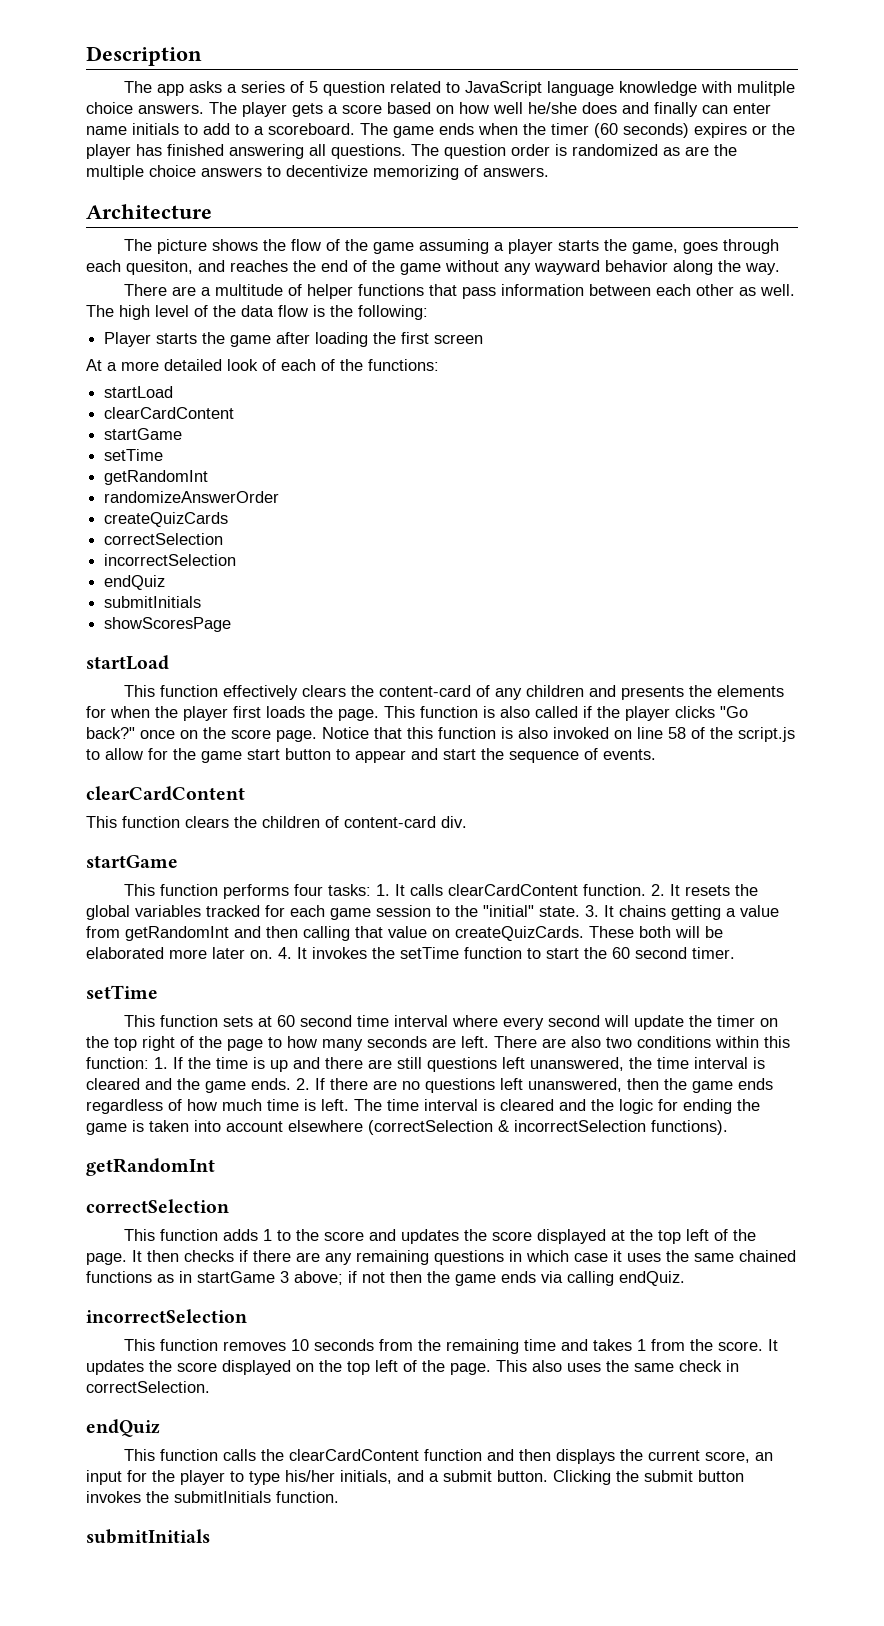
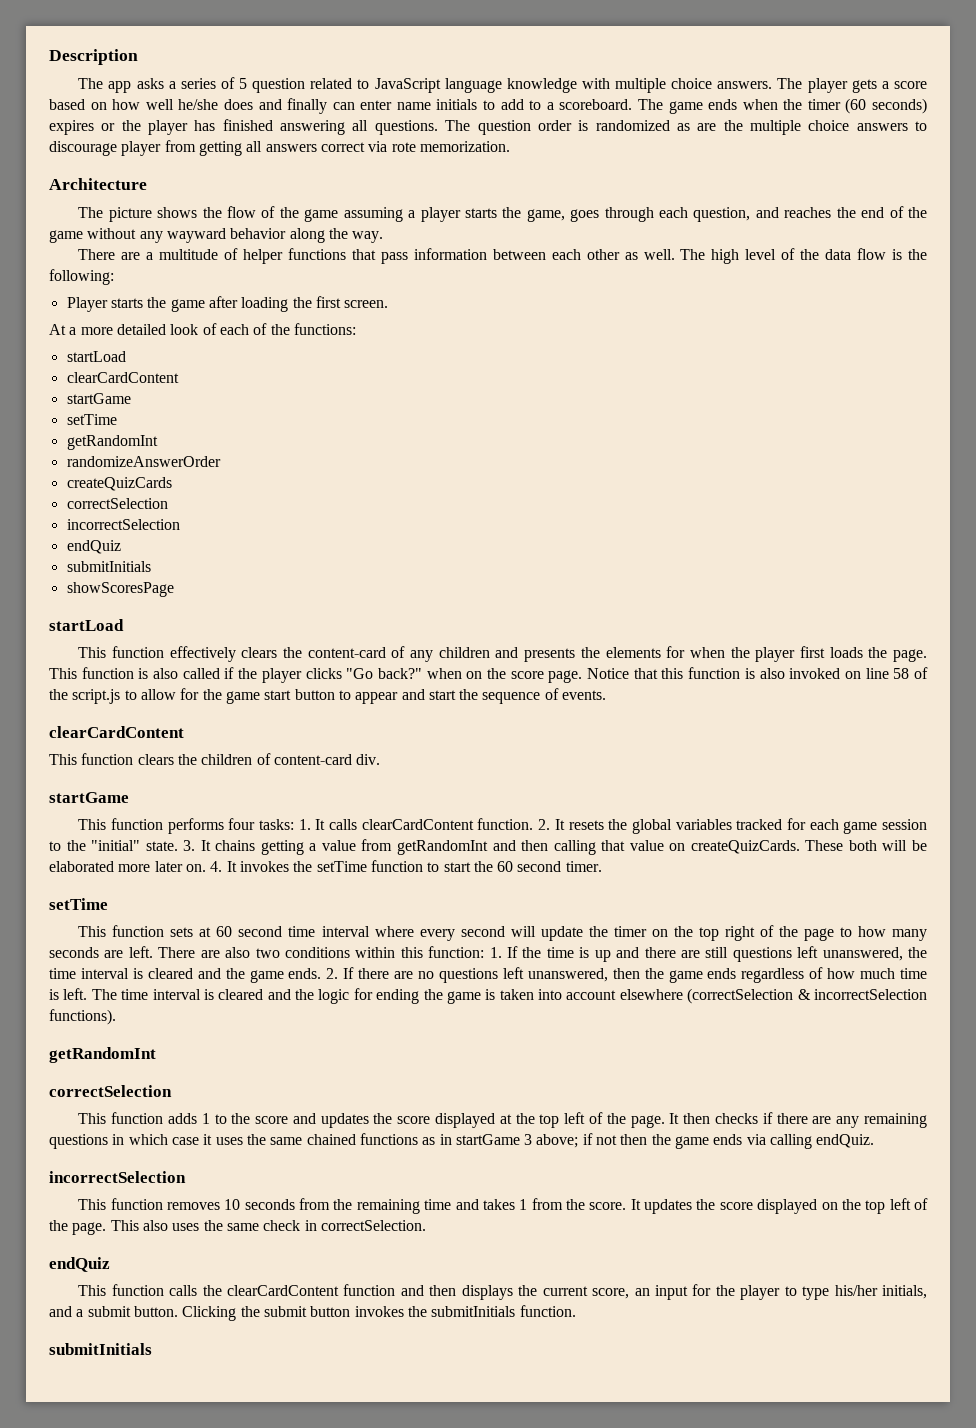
[737,81,796,96] mulitple -> [615,78,667,93] multiple
[286,165,549,180] decentivize memorizing of answers. -> [49,140,510,156] discourage player from getting all answers correct via rote memorization.
[126,260,193,275] quesiton, -> [693,207,751,222] question,
[434,334,484,344] screen -> [344,300,389,308] screen.
[140,730,175,739] once -> [426,668,462,679] when

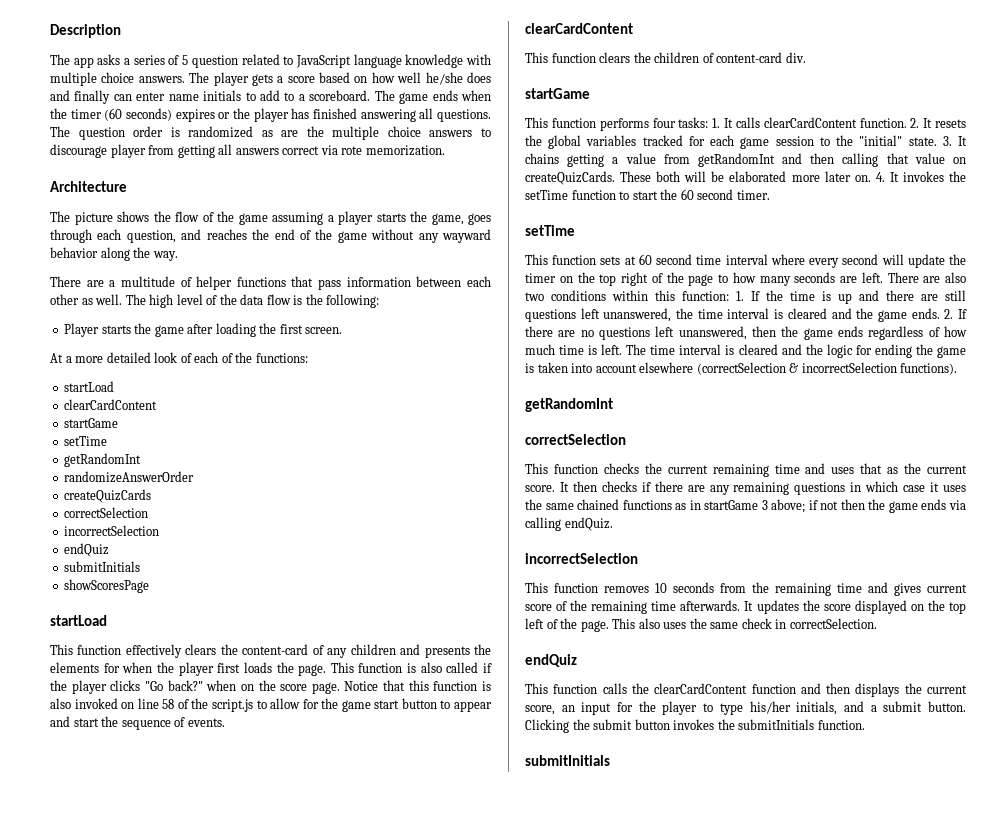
[167,1112,665,1128] adds 1 to the score and updates the score displayed at the top left of the page. -> [603,463,968,477] [525,485,555,492] checks the current remaining time and uses that as the current score.
[482,1198,627,1210] takes 1 from the score. -> [894,583,967,596] [525,600,741,614] gives current score of the remaining time afterwards.

